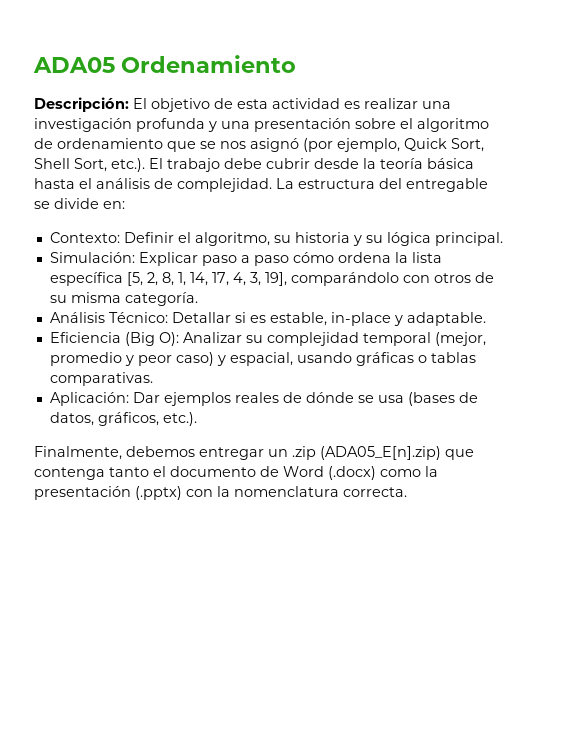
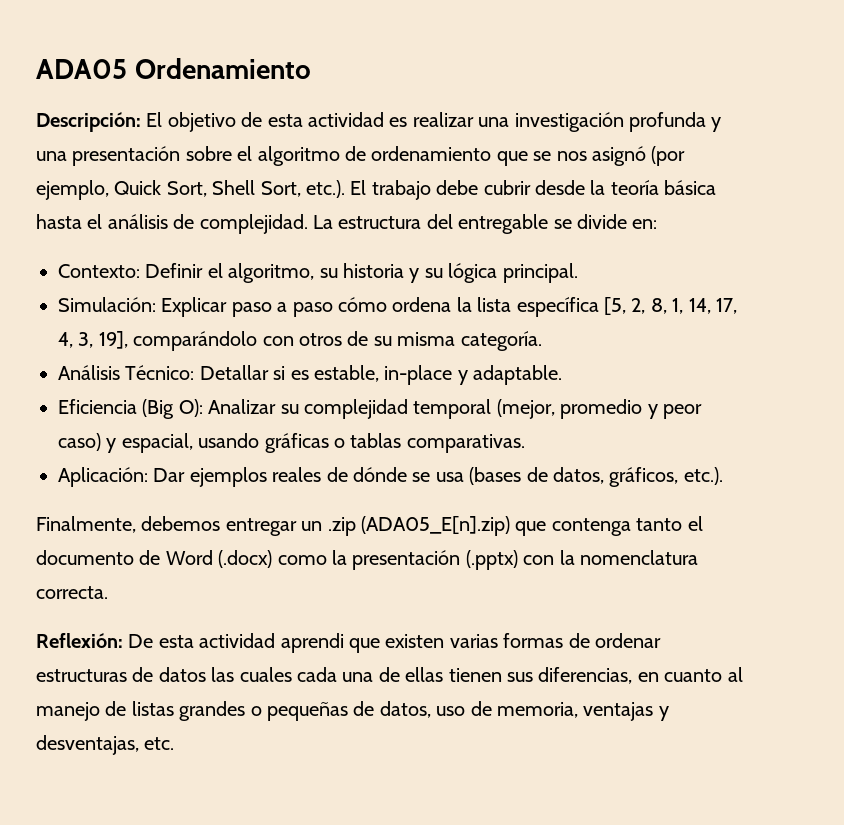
(407, 492) none -> [36,633,661,653] [36,667,743,684] [36,701,669,721] [36,735,175,755] // Reflexión: De esta actividad aprendi que existen varias formas de ordenar estructuras de datos las cuales cada una de ellas tienen sus diferencias, en cuanto al manejo de listas grandes o pequeñas de datos, uso de memoria, ventajas y desventajas, etc.

